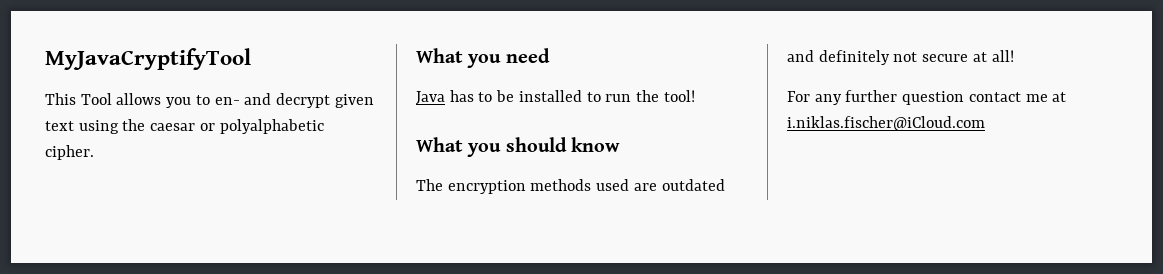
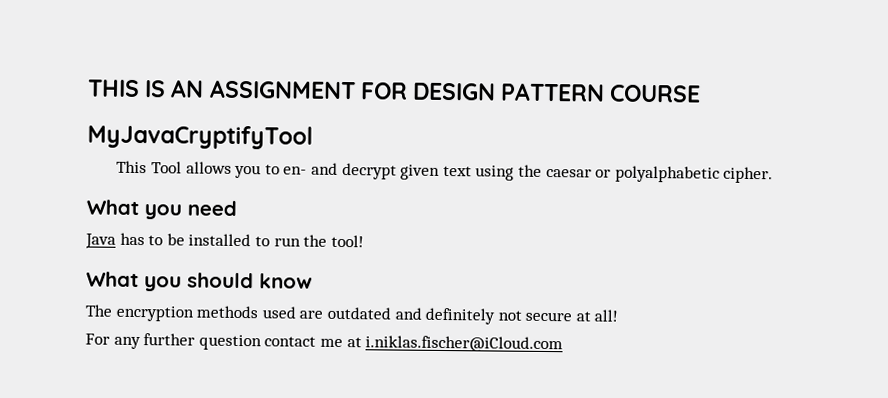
(45, 59) none -> [87,79,702,103] THIS IS AN ASSIGNMENT FOR DESIGN PATTERN COURSE //

